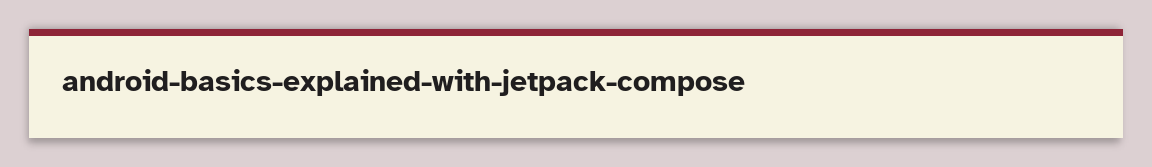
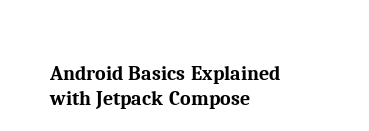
[62,69,745,96] android-basics-explained-with-jetpack-compose -> [49,65,280,84] [49,90,250,109] Android Basics Explained with Jetpack Compose

